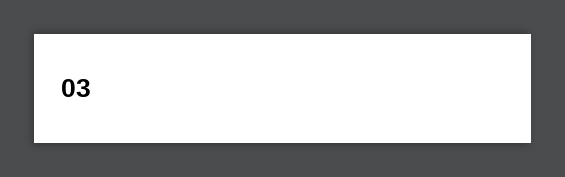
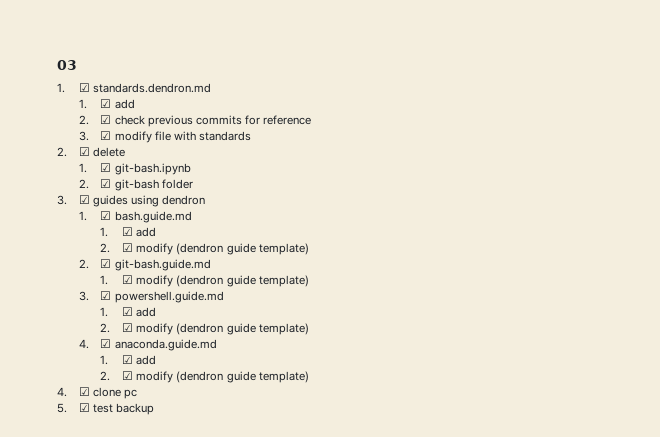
(91, 88) none -> [57,83,211,93] [78,99,135,109] [78,115,311,127] [78,131,251,143] [57,147,125,157] [78,163,191,175] [78,179,193,191] [57,195,206,207] [78,211,192,223] [100,227,157,237] [100,243,309,255] [78,259,211,271] [100,275,309,287] [78,291,224,303] [100,307,157,317] [100,323,309,335] [78,339,217,351] [100,355,157,365] [100,371,309,383] [57,387,137,399] [57,403,154,415] // 1. ☑ standards.dendron.md // 1. ☑ add // 2. ☑ check previous commits for reference // 3. ☑ modify file with standards // 2. ☑ delete // 1. ☑ git-bash.ipynb // 2. ☑ git-bash folder // 3. ☑ guides using dendron // 1. ☑ bash.guide.md // 1. ☑ add // 2. ☑ modify (dendron guide template) // 2. ☑ git-bash.guide.md // 1. ☑ modify (dendron guide template) // 3. ☑ powershell.guide.md // 1. ☑ add // 2. ☑ modify (dendron guide template) // 4. ☑ anaconda.guide.md // 1. ☑ add // 2. ☑ modify (dendron guide template) // 4. ☑ clone pc // 5. ☑ test backup

